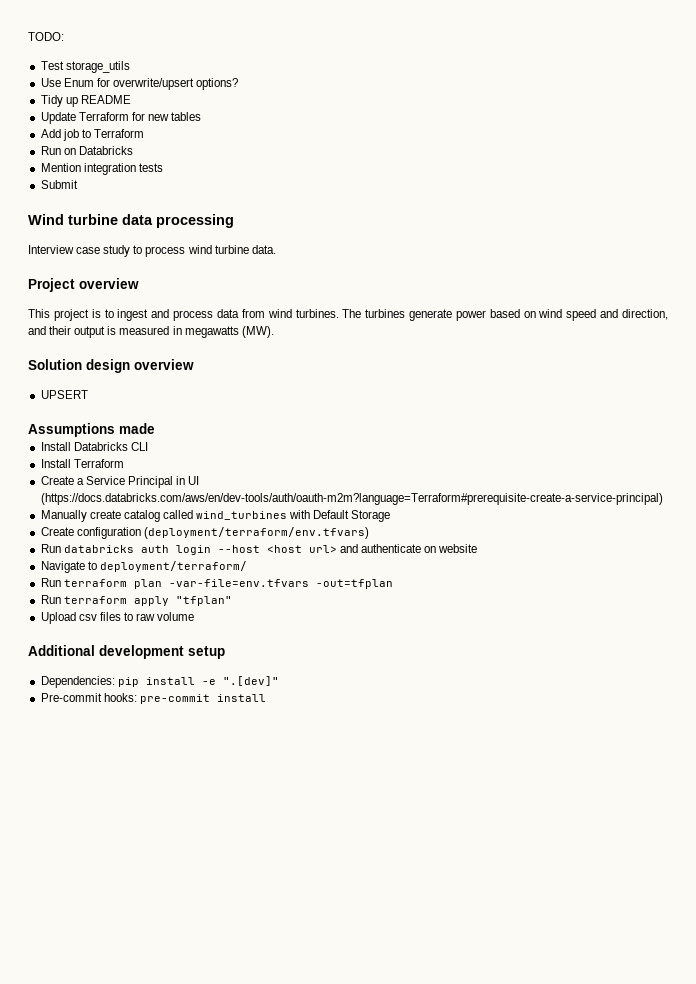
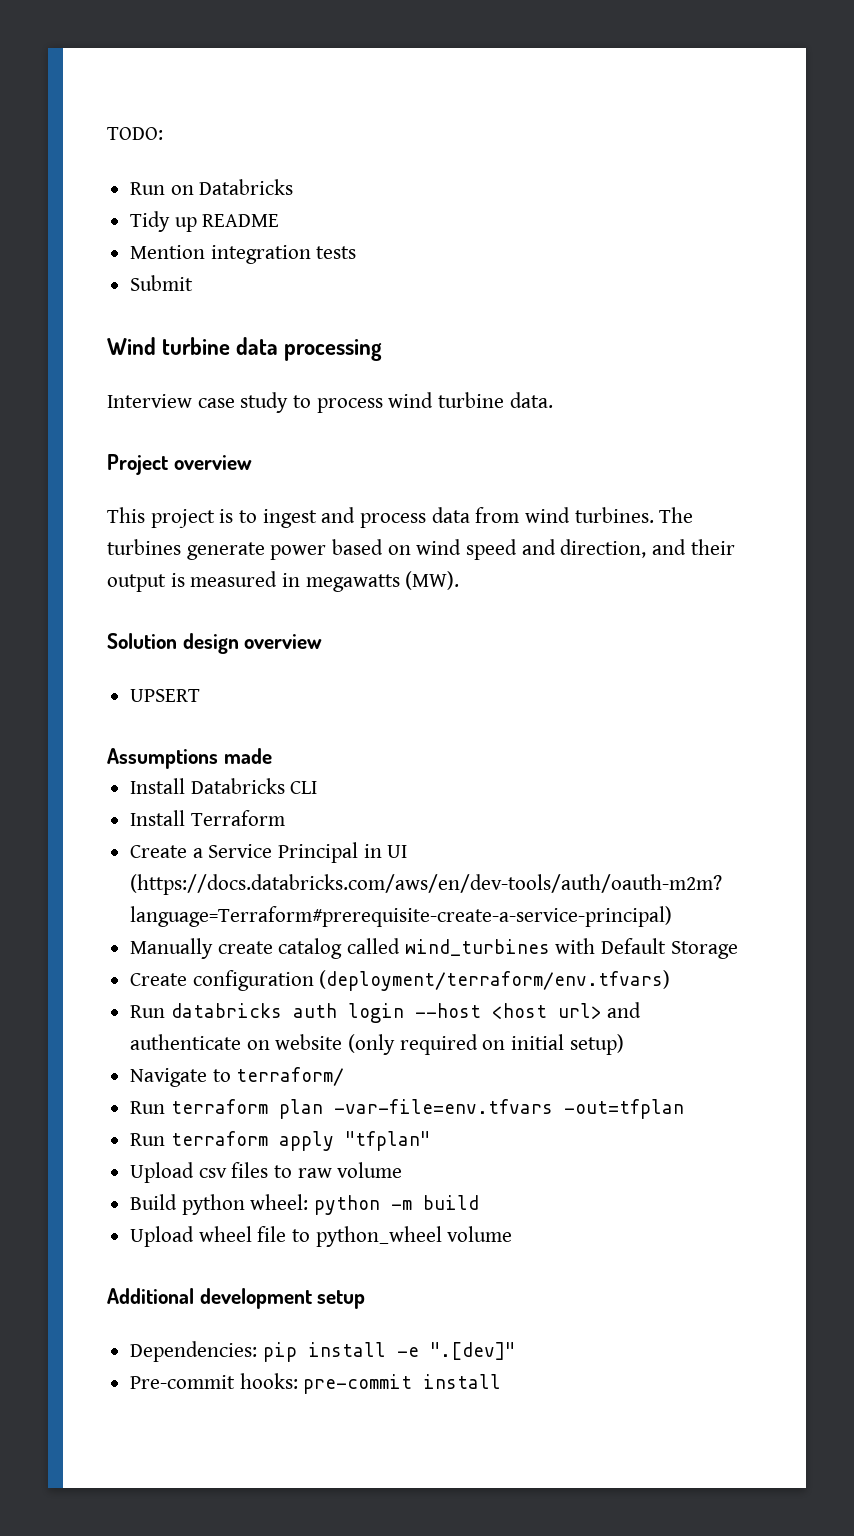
[40,61,130,73] [40,78,239,90] [40,95,131,107] [40,112,202,124] [40,129,144,141] [40,146,133,155] Test storage_utils // Use Enum for overwrite/upsert options? // Tidy up README // Update Terraform for new tables // Add job to Terraform // Run on Databricks -> [130,179,294,195] [130,211,280,232] Run on Databricks // Tidy up README
(478, 548) none -> [348,1034,624,1055] (only required on initial setup)
[99,561,247,572] deployment/terraform/ -> [236,1067,345,1086] terraform/
(195, 616) none -> [130,1194,480,1215] [130,1226,513,1247] // Build python wheel: python -m build // Upload wheel file to python_wheel volume

